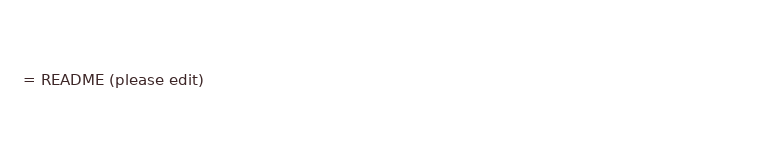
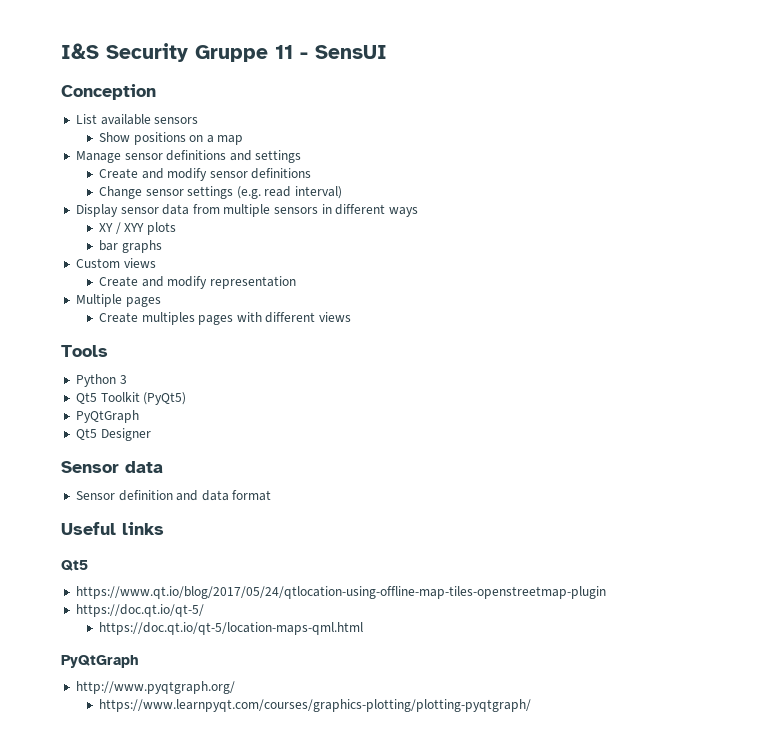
[23,74,204,88] = README (please edit) -> [61,43,387,62] [61,84,156,100] [75,114,199,125] [98,132,244,145] [75,150,302,163] [98,168,312,181] [98,186,343,199] [75,204,419,217] [98,222,176,235] [98,240,162,253] [75,258,156,268] [98,276,296,289] [75,294,161,307] [98,312,352,325] [61,345,108,357] [75,374,127,387] [75,392,187,405] [75,410,139,423] [75,428,151,441] [61,461,163,473] [75,490,272,501] [61,522,164,535] [61,560,88,571] [75,586,606,599] [75,604,204,617] [98,622,363,635] [61,655,139,668] [75,681,235,694] [98,699,531,712] I&S Security Gruppe 11 - SensUI // Conception // List available sensors // Show positions on a map // Manage sensor definitions and settings // Create and modify sensor definitions // Change sensor settings (e.g. read interval) // Display sensor data from multiple sensors in different ways // XY / XYY plots // bar graphs // Custom views // Create and modify representation // Multiple pages // Create multiples pages with different views // Tools // Python 3 // Qt5 Toolkit (PyQt5) // PyQtGraph // Qt5 Designer // Sensor data // Sensor definition and data format // Useful links // Qt5 // https://www.qt.io/blog/2017/05/24/qtlocation-using-offline-map-tiles-openstreetmap-plugin // https://doc.qt.io/qt-5/ // https://doc.qt.io/qt-5/location-maps-qml.html // PyQtGraph // http://www.pyqtgraph.org/ // https://www.learnpyqt.com/courses/graphics-plotting/plotting-pyqtgraph/

